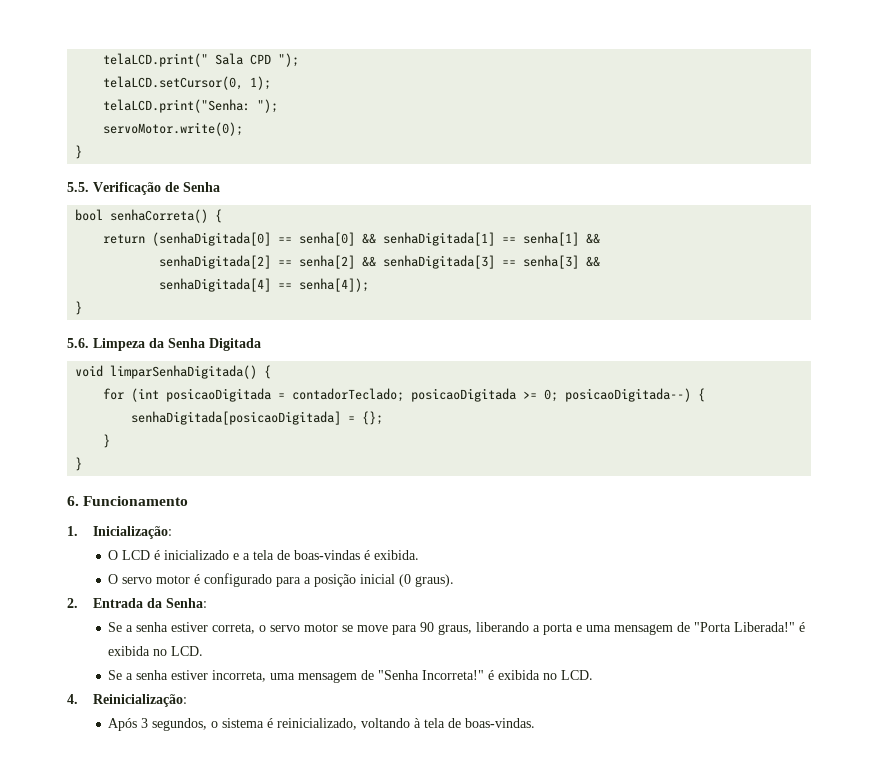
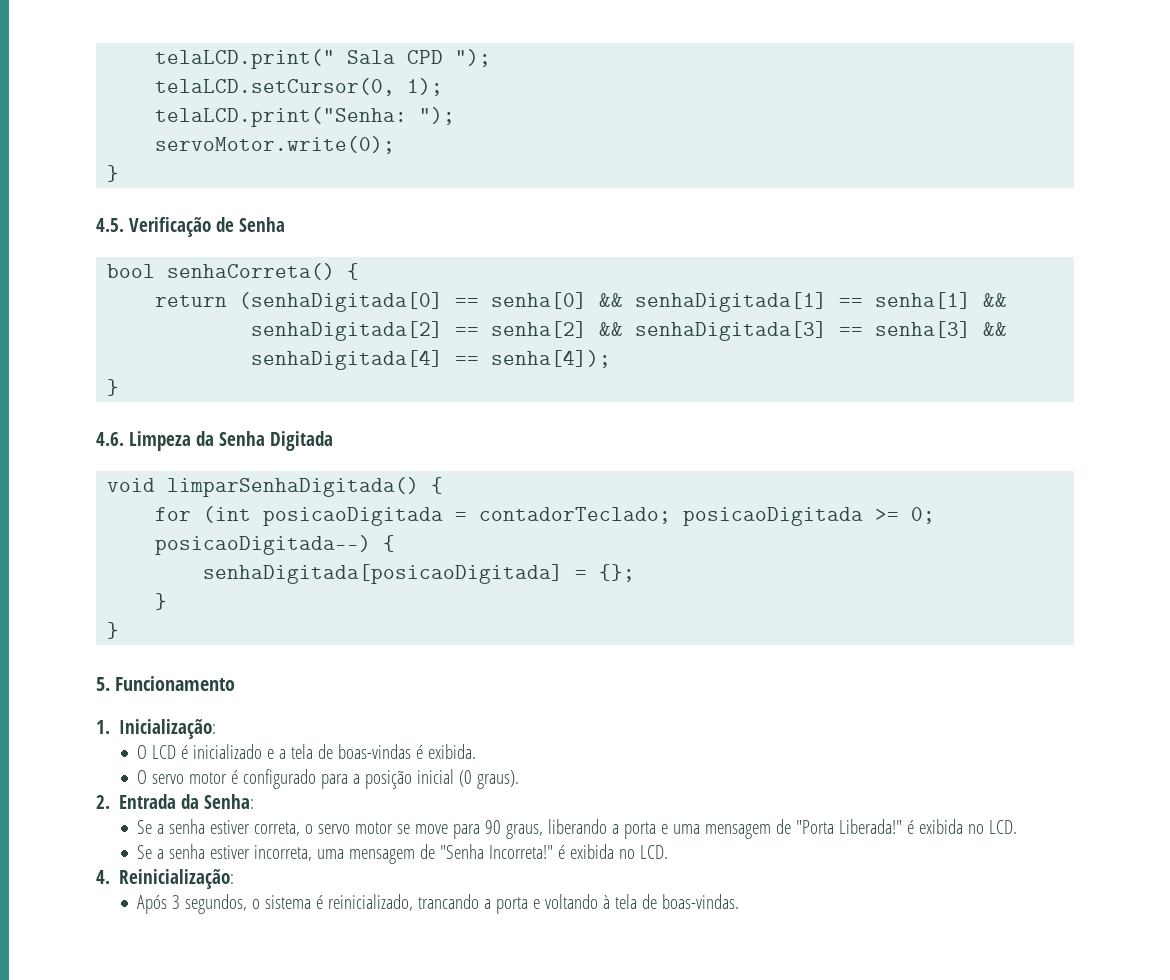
[67,182,89,192] 5.5. -> [96,218,124,232] 4.5.
[67,338,89,348] 5.6. -> [96,432,124,446] 4.6.
[67,496,79,506] 6. -> [96,677,110,691] 5.
(358, 724) none -> [418,894,541,914] trancando a porta e

